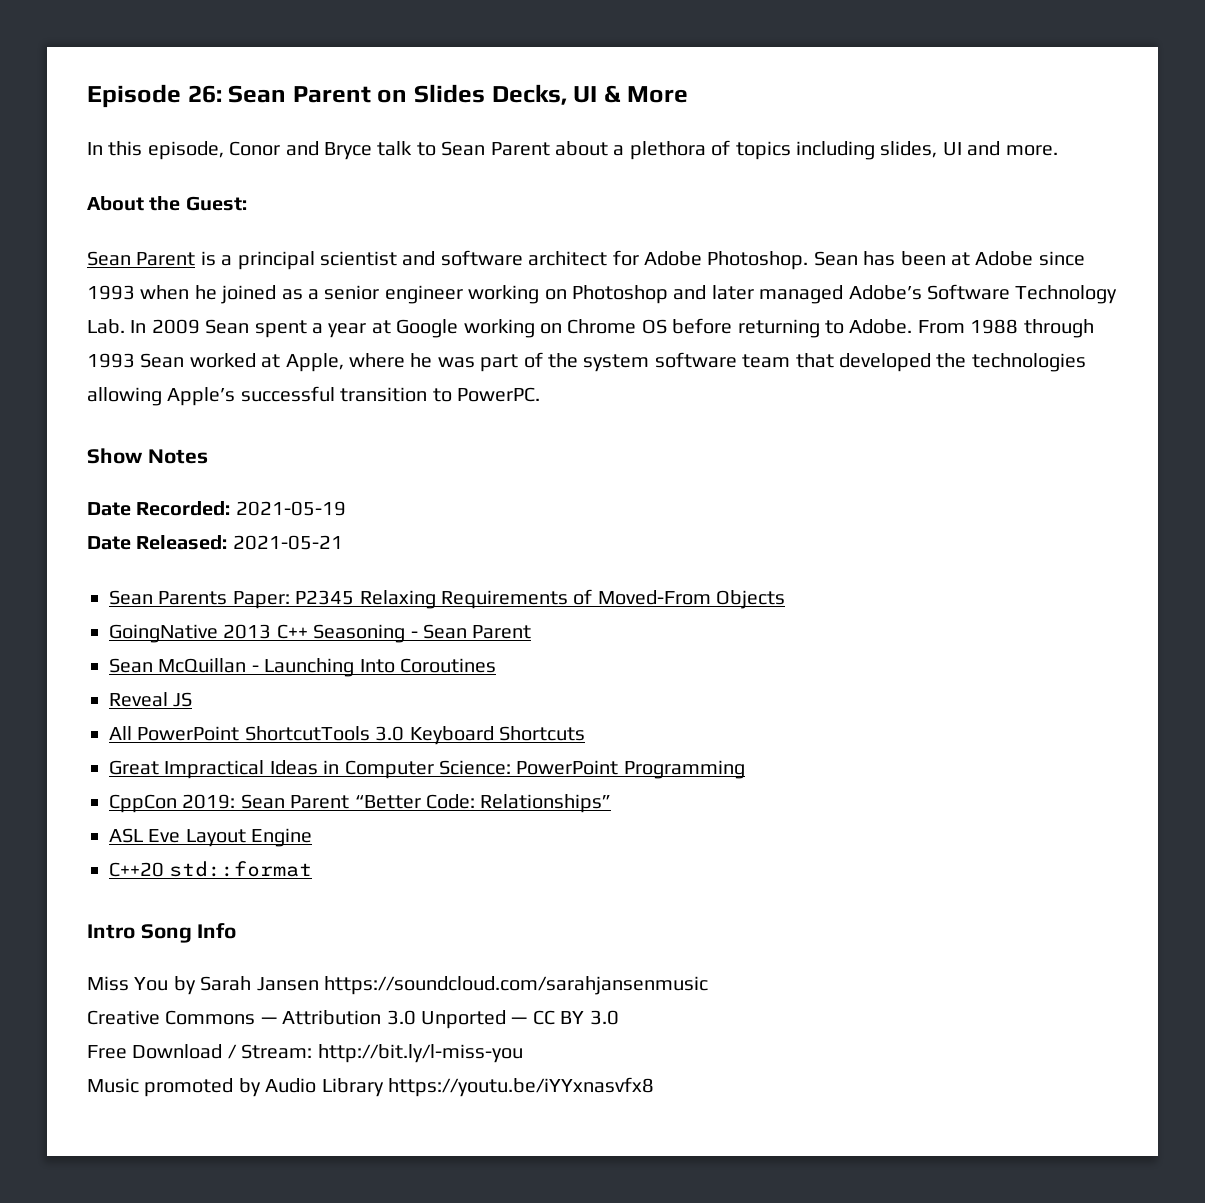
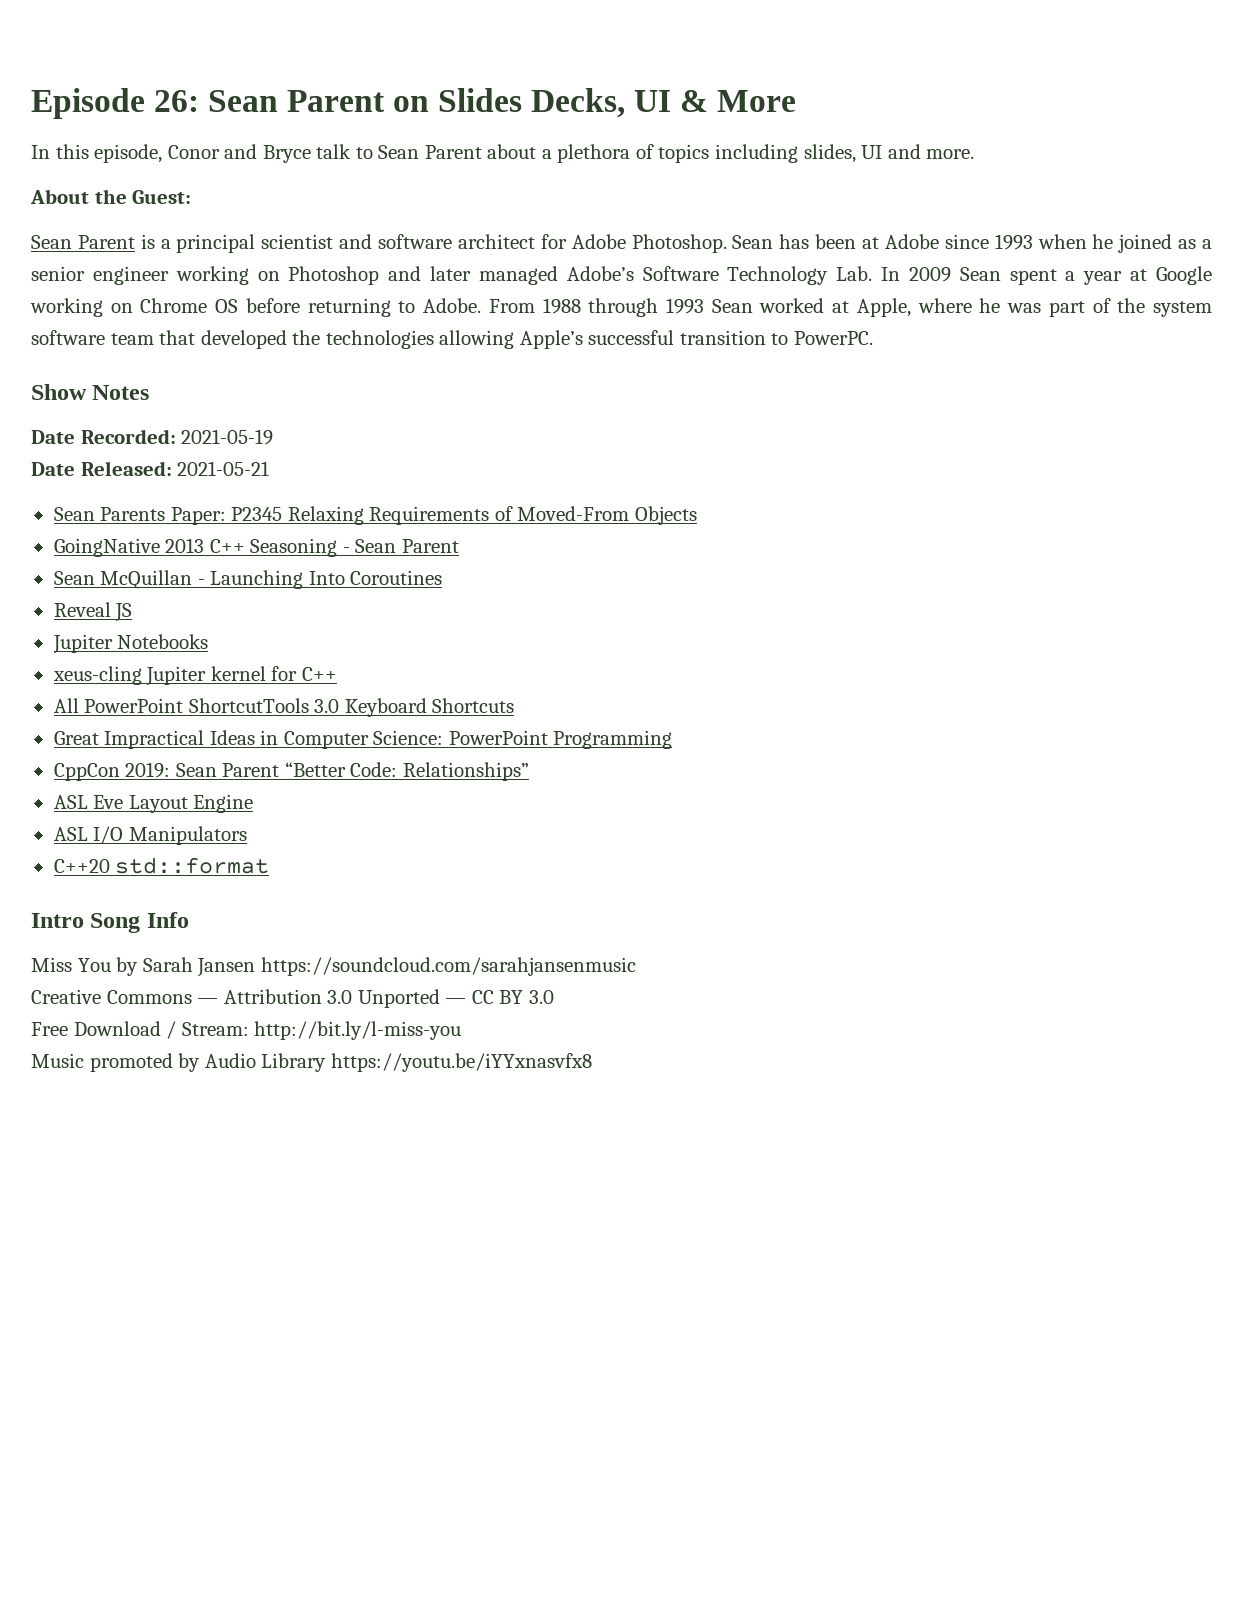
(193, 699) none -> [52,634,209,654] [52,666,337,686] // Jupiter Notebooks // xeus-cling Jupiter kernel for C++
(313, 837) none -> [53,826,247,845] // ASL I/O Manipulators

